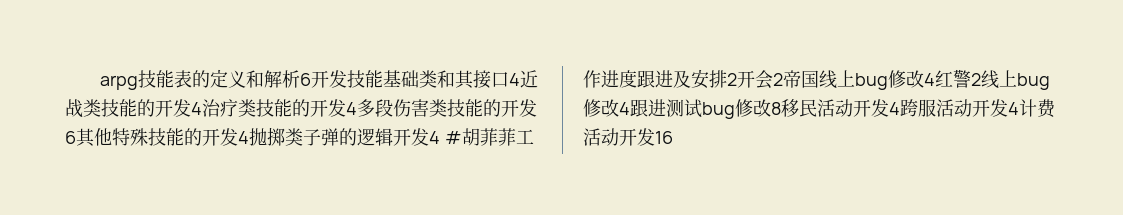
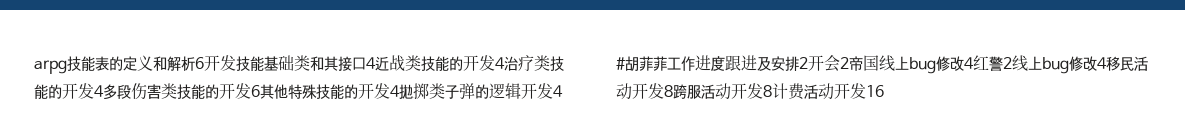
[630,99,781,119] 跟进测试bug修改8 -> (1107, 63) none
[889,102,900,115] 4 -> [664,85,673,97] 8
[1008,102,1019,115] 4 -> [763,85,772,97] 8

